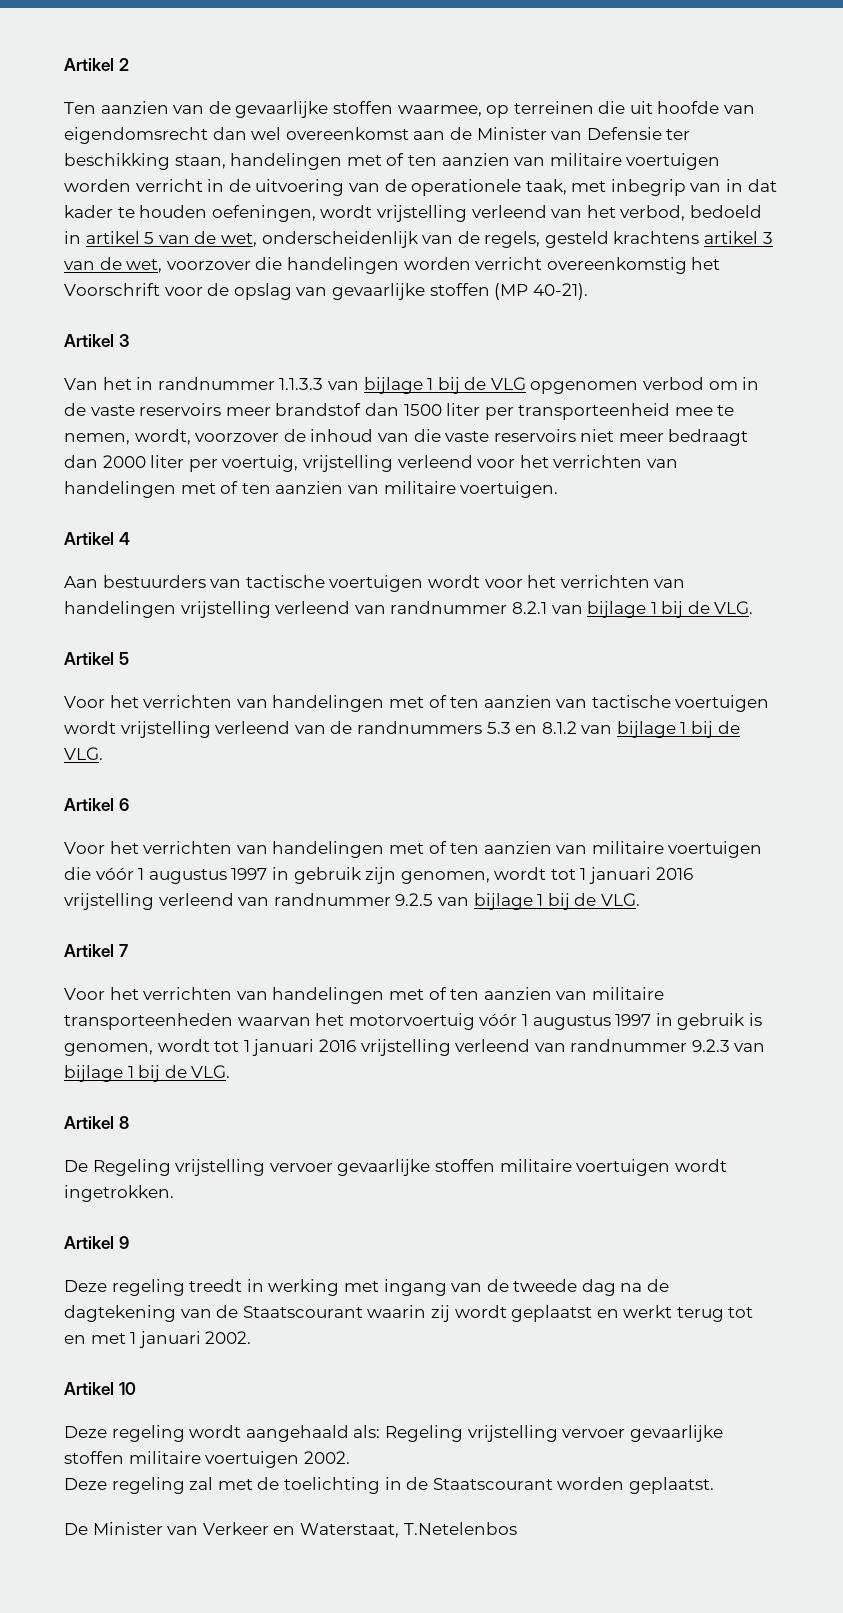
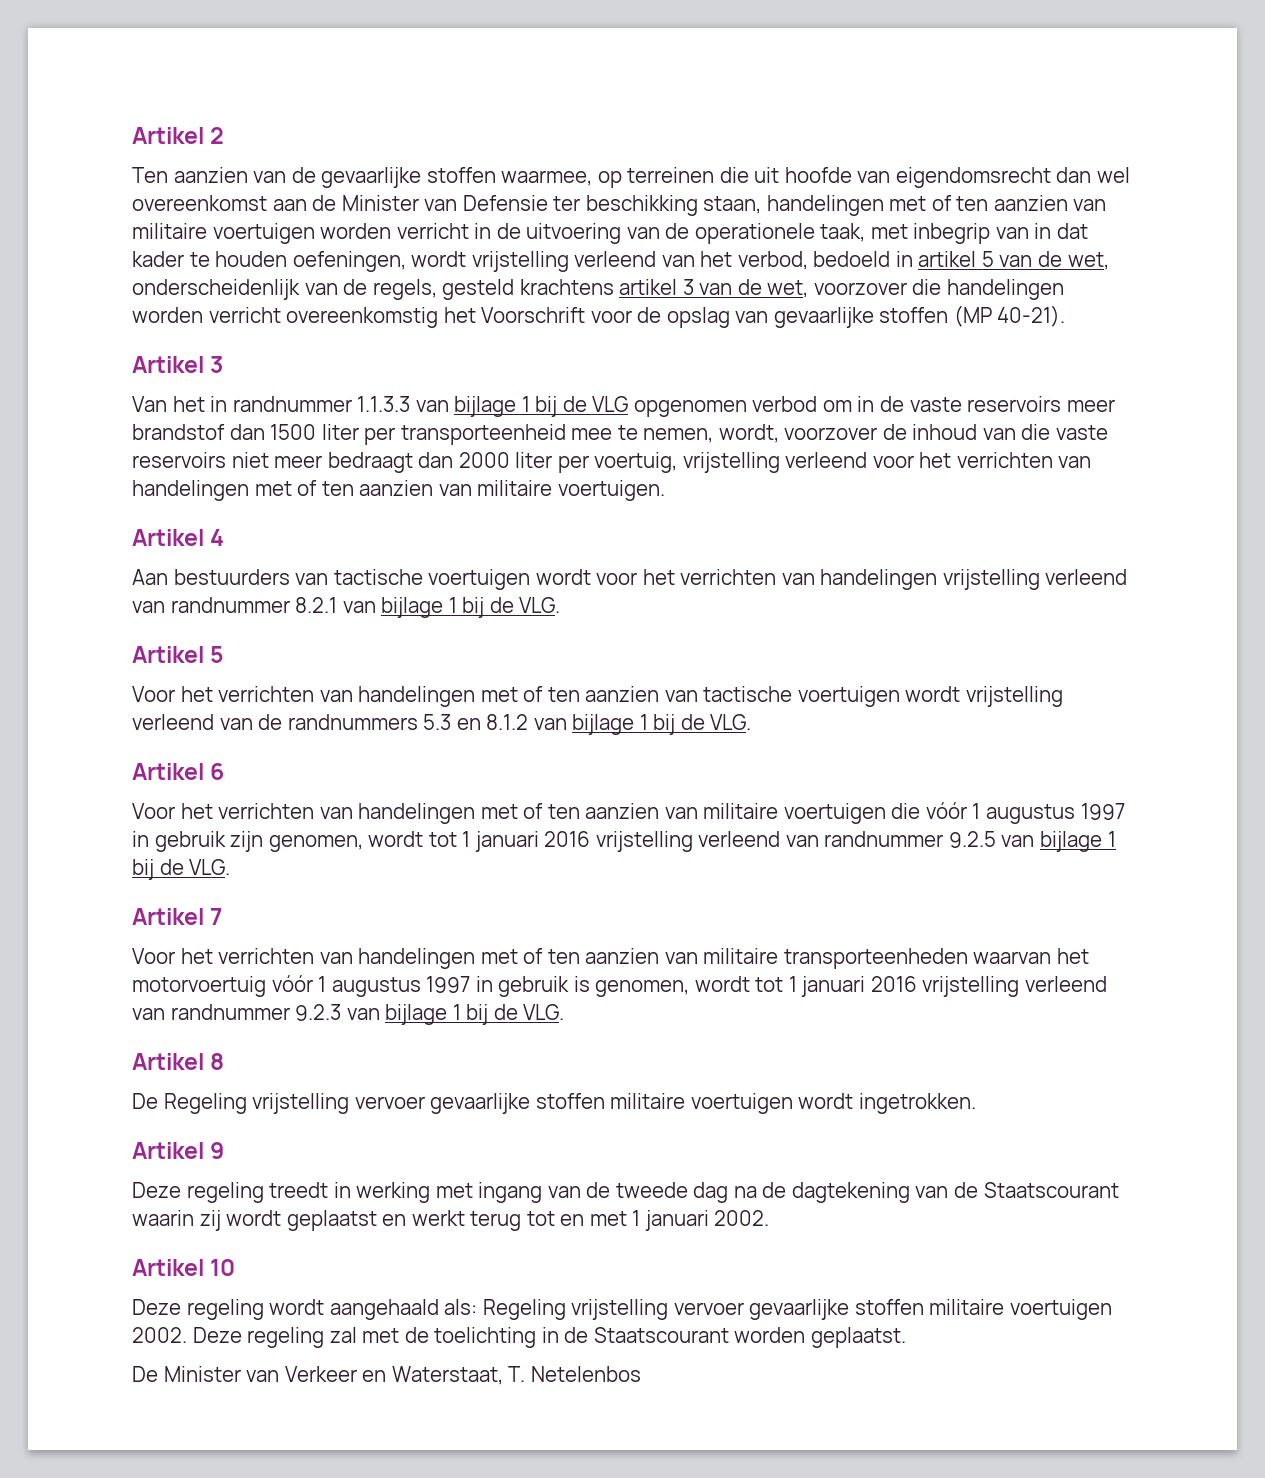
(350, 1457) // -> (187, 1335) none
[403,1522,517,1535] T.Netelenbos -> [508,1366,641,1382] T. Netelenbos

